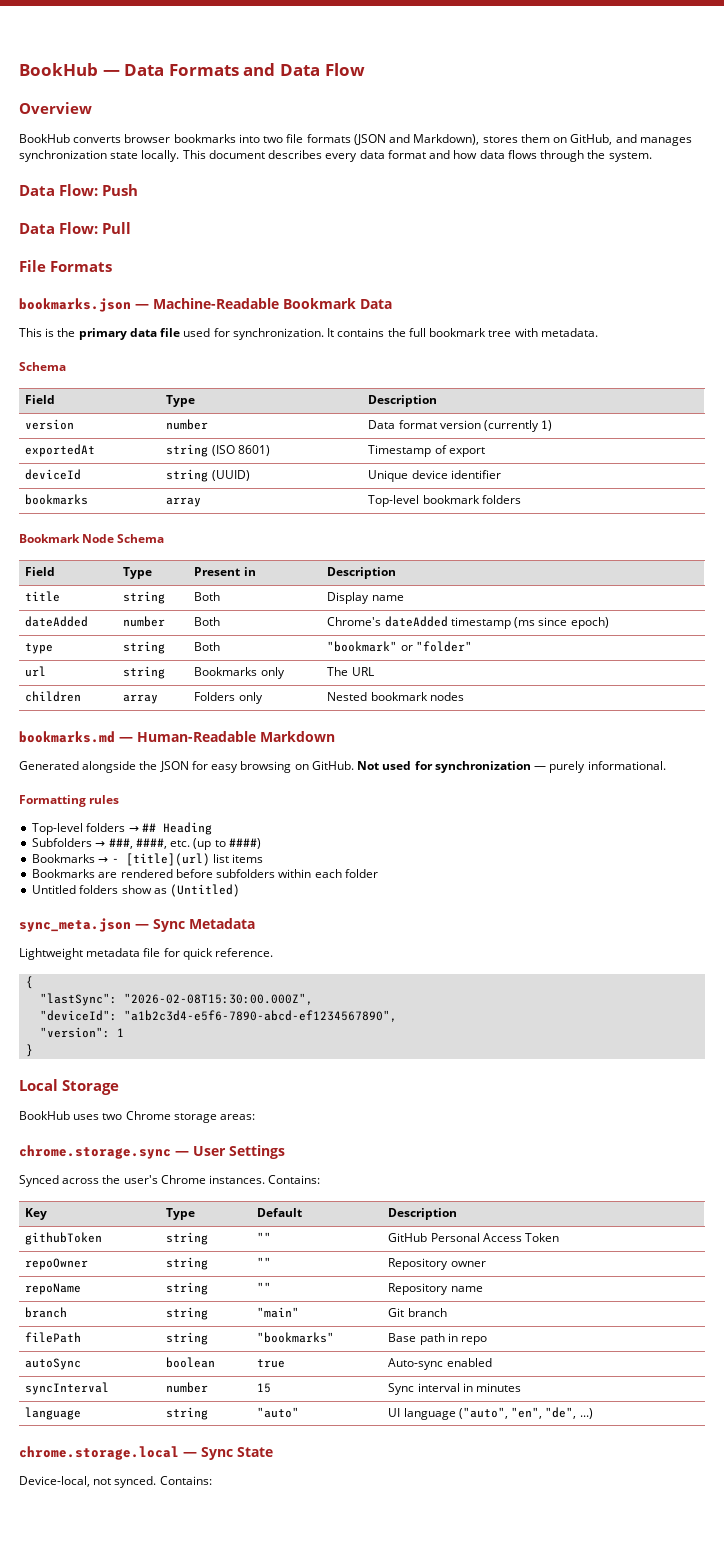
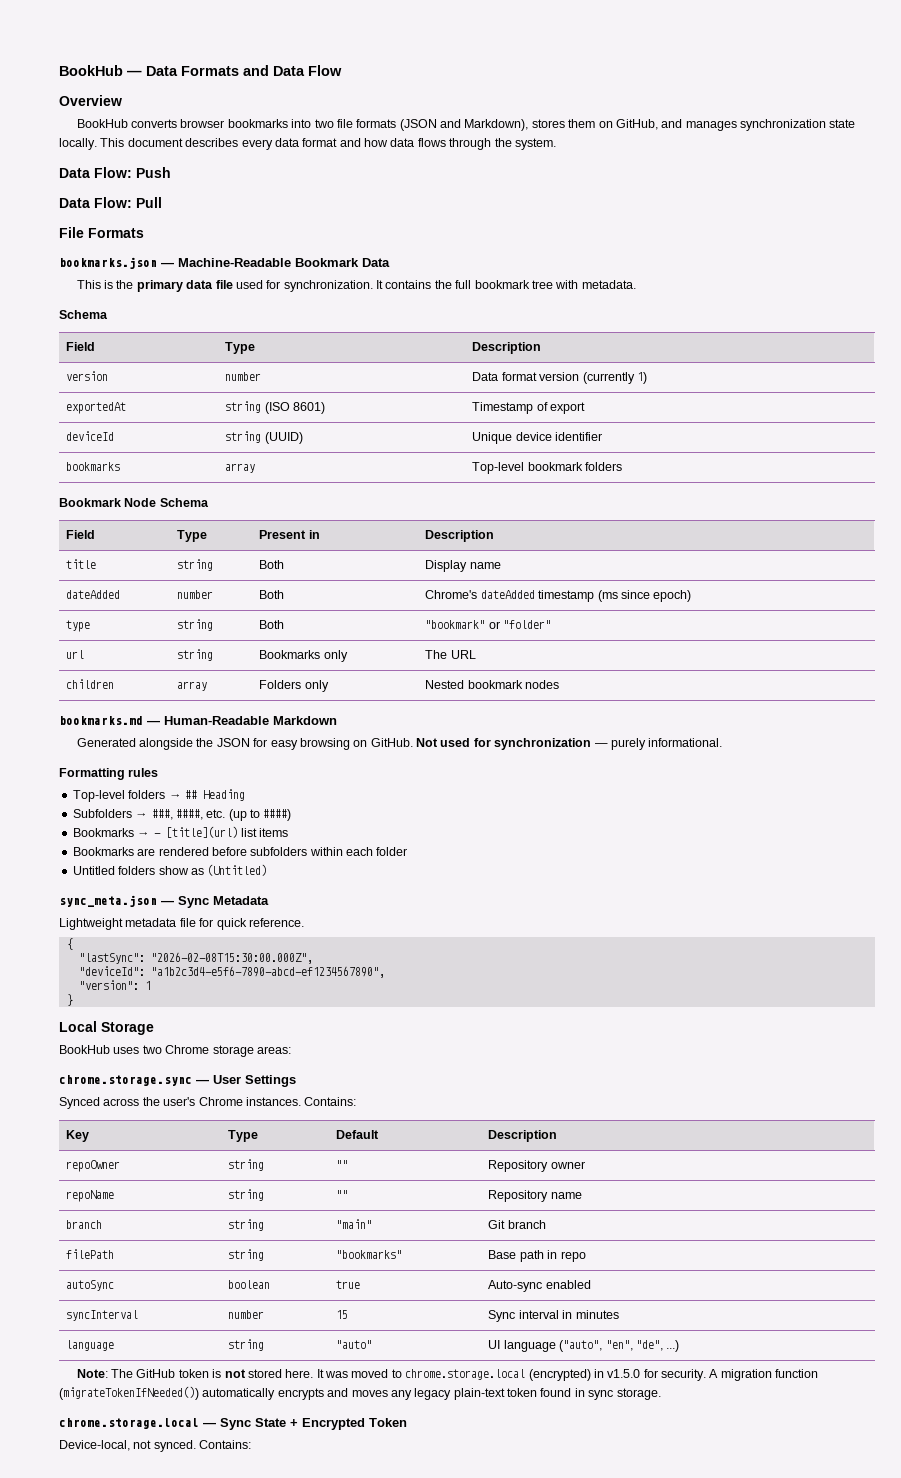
[25,1232,103,1245] [166,1232,209,1245] [257,1232,272,1242] [388,1233,560,1242] // githubToken | string | "" | GitHub Personal Access Token -> (558, 1136) none
(593, 1413) none -> [76,1369,819,1381] [59,1386,661,1400] // Note: The GitHub token is not stored here. It was moved to chrome.storage.local (encrypted) in v1.5.0 for security. A migration function (migrateTokenIfNeeded()) automatically encrypts and moves any legacy plain-text token found in sync storage.
(273, 1452) none -> [290,1418,407,1430] + Encrypted Token

